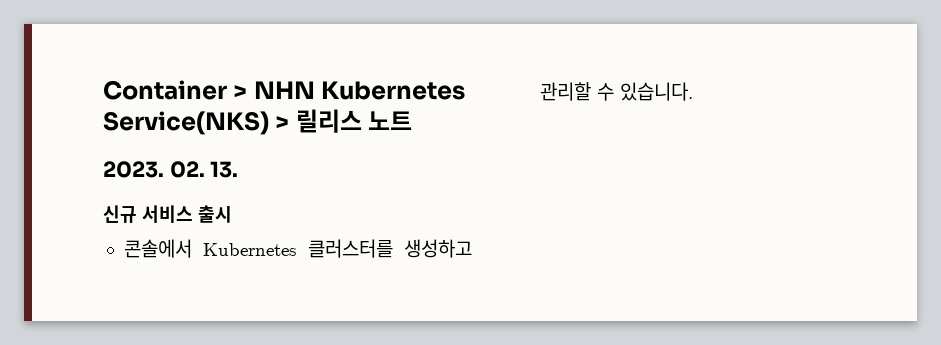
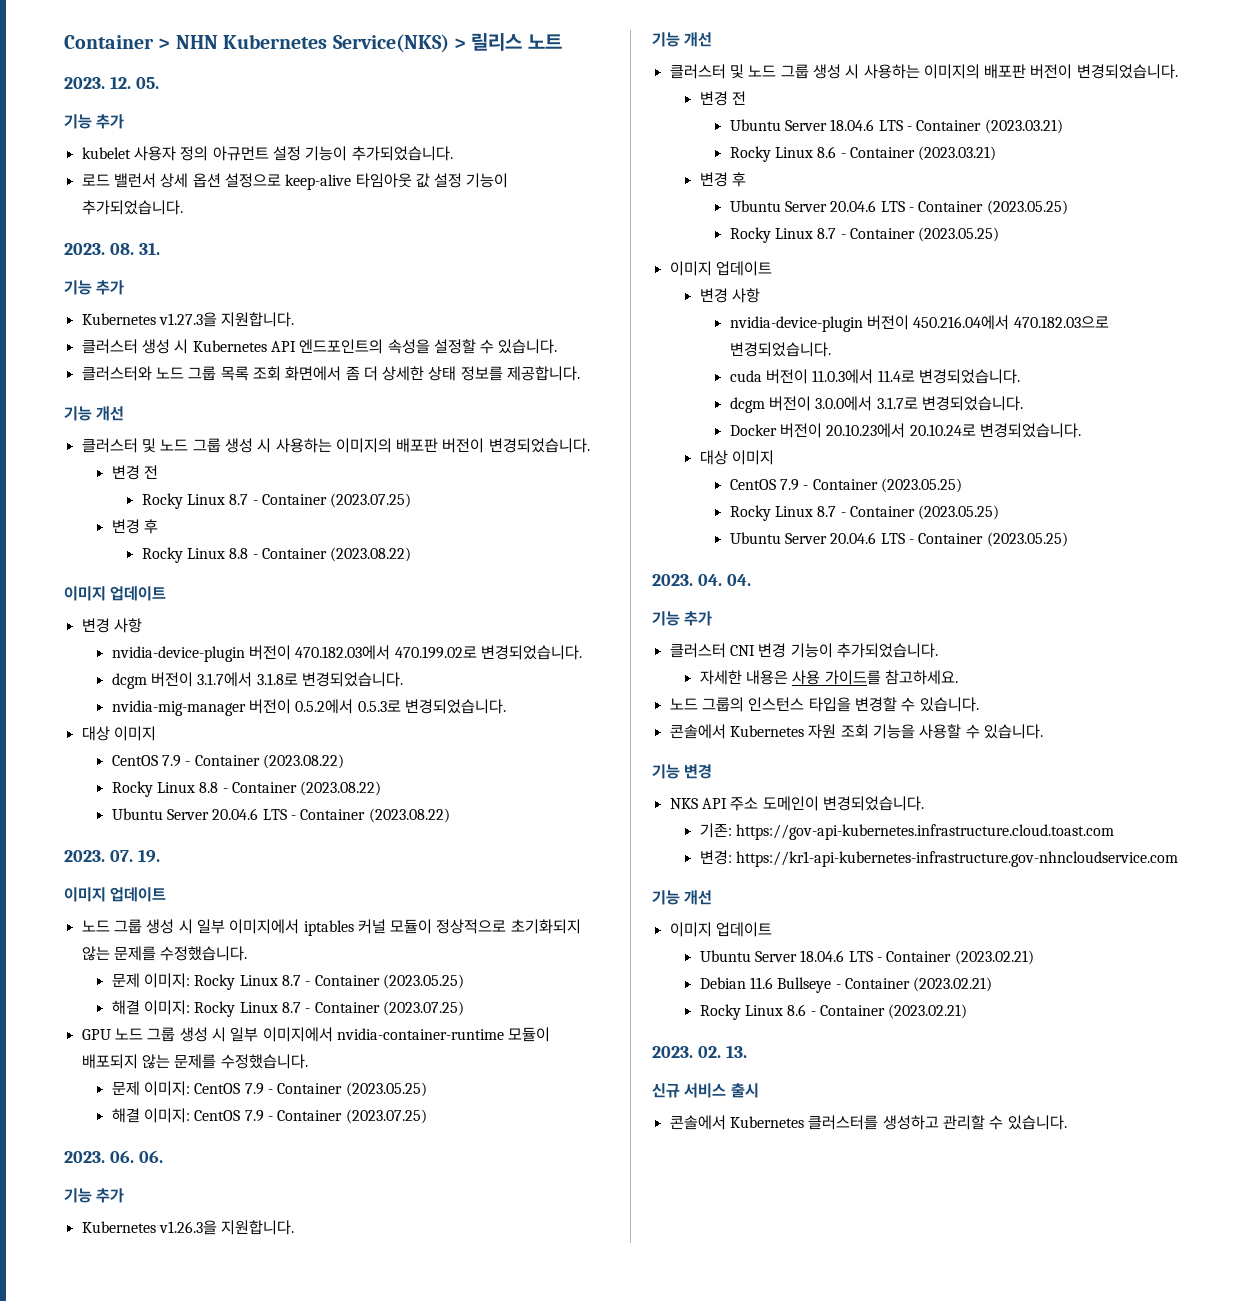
(413, 120) none -> [64,76,159,89] [64,114,125,129] [81,146,453,161] [81,173,509,190] [81,200,183,215] [64,242,160,255] [64,280,125,295] [81,312,295,327] [81,339,558,354] [81,366,581,381] [64,406,125,421] [81,438,590,453] [111,465,158,480] [141,493,412,509] [111,519,158,534] [141,547,412,563] [64,586,167,601] [81,618,142,633] [111,645,582,662] [111,672,403,689] [111,699,506,716] [81,726,156,741] [111,754,344,769] [111,781,382,797] [111,808,450,823] [64,849,160,863] [64,887,167,902] [81,919,581,936] [81,946,248,961] [111,973,464,990] [111,1000,464,1017] [81,1027,551,1042] [81,1054,308,1069] [111,1081,427,1097] [111,1108,427,1124] [64,1150,163,1163] [64,1188,125,1203] [81,1220,295,1235] [652,32,713,47] [669,64,1178,79] [699,91,746,106] [729,119,1063,134] [729,146,997,162] [699,172,746,187] [729,200,1068,215] [729,227,1000,243] [669,261,772,276] [699,288,760,303] [729,315,1109,332] [729,342,831,357] [729,369,1021,384] [729,396,1024,413] [729,423,1082,438] [699,450,774,465] [729,478,963,493] [729,505,1000,521] [729,532,1068,547] [652,574,751,586] [652,611,713,626] [669,643,938,658] [699,670,958,685] [669,697,979,712] [669,724,1043,739] [652,764,713,779] [669,796,924,811] [699,823,1114,840] [699,850,1178,867] [652,890,713,905] [669,922,772,937] [699,950,1034,965] [699,977,993,993] [699,1004,968,1020] // 2023. 12. 05. // 기능 추가 // kubelet 사용자 정의 아규먼트 설정 기능이 추가되었습니다. // 로드 밸런서 상세 옵션 설정으로 keep-alive 타임아웃 값 설정 기능이 추가되었습니다. // 2023. 08. 31. // 기능 추가 // Kubernetes v1.27.3을 지원합니다. // 클러스터 생성 시 Kubernetes API 엔드포인트의 속성을 설정할 수 있습니다. // 클러스터와 노드 그룹 목록 조회 화면에서 좀 더 상세한 상태 정보를 제공합니다. // 기능 개선 // 클러스터 및 노드 그룹 생성 시 사용하는 이미지의 배포판 버전이 변경되었습니다. // 변경 전 // Rocky Linux 8.7 - Container (2023.07.25) // 변경 후 // Rocky Linux 8.8 - Container (2023.08.22) // 이미지 업데이트 // 변경 사항 // nvidia-device-plugin 버전이 470.182.03에서 470.199.02로 변경되었습니다. // dcgm 버전이 3.1.7에서 3.1.8로 변경되었습니다. // nvidia-mig-manager 버전이 0.5.2에서 0.5.3로 변경되었습니다. // 대상 이미지 // CentOS 7.9 - Container (2023.08.22) // Rocky Linux 8.8 - Container (2023.08.22) // Ubuntu Server 20.04.6 LTS - Container (2023.08.22) // 2023. 07. 19. // 이미지 업데이트 // 노드 그룹 생성 시 일부 이미지에서 iptables 커널 모듈이 정상적으로 초기화되지 않는 문제를 수정했습니다. // 문제 이미지: Rocky Linux 8.7 - Container (2023.05.25) // 해결 이미지: Rocky Linux 8.7 - Container (2023.07.25) // GPU 노드 그룹 생성 시 일부 이미지에서 nvidia-container-runtime 모듈이 배포되지 않는 문제를 수정했습니다. // 문제 이미지: CentOS 7.9 - Container (2023.05.25) // 해결 이미지: CentOS 7.9 - Container (2023.07.25) // 2023. 06. 06. // 기능 추가 // Kubernetes v1.26.3을 지원합니다. // 기능 개선 // 클러스터 및 노드 그룹 생성 시 사용하는 이미지의 배포판 버전이 변경되었습니다. // 변경 전 // Ubuntu Server 18.04.6 LTS - Container (2023.03.21) // Rocky Linux 8.6 - Container (2023.03.21) // 변경 후 // Ubuntu Server 20.04.6 LTS - Container (2023.05.25) // Rocky Linux 8.7 - Container (2023.05.25) // 이미지 업데이트 // 변경 사항 // nvidia-device-plugin 버전이 450.216.04에서 470.182.03으로 변경되었습니다. // cuda 버전이 11.0.3에서 11.4로 변경되었습니다. // dcgm 버전이 3.0.0에서 3.1.7로 변경되었습니다. // Docker 버전이 20.10.23에서 20.10.24로 변경되었습니다. // 대상 이미지 // CentOS 7.9 - Container (2023.05.25) // Rocky Linux 8.7 - Container (2023.05.25) // Ubuntu Server 20.04.6 LTS - Container (2023.05.25) // 2023. 04. 04. // 기능 추가 // 클러스터 CNI 변경 기능이 추가되었습니다. // 자세한 내용은 사용 가이드를 참고하세요. // 노드 그룹의 인스턴스 타입을 변경할 수 있습니다. // 콘솔에서 Kubernetes 자원 조회 기능을 사용할 수 있습니다. // 기능 변경 // NKS API 주소 도메인이 변경되었습니다. // 기존: https://gov-api-kubernetes.infrastructure.cloud.toast.com // 변경: https://kr1-api-kubernetes-infrastructure.gov-nhncloudservice.com // 기능 개선 // 이미지 업데이트 // Ubuntu Server 18.04.6 LTS - Container (2023.02.21) // Debian 11.6 Bullseye - Container (2023.02.21) // Rocky Linux 8.6 - Container (2023.02.21)

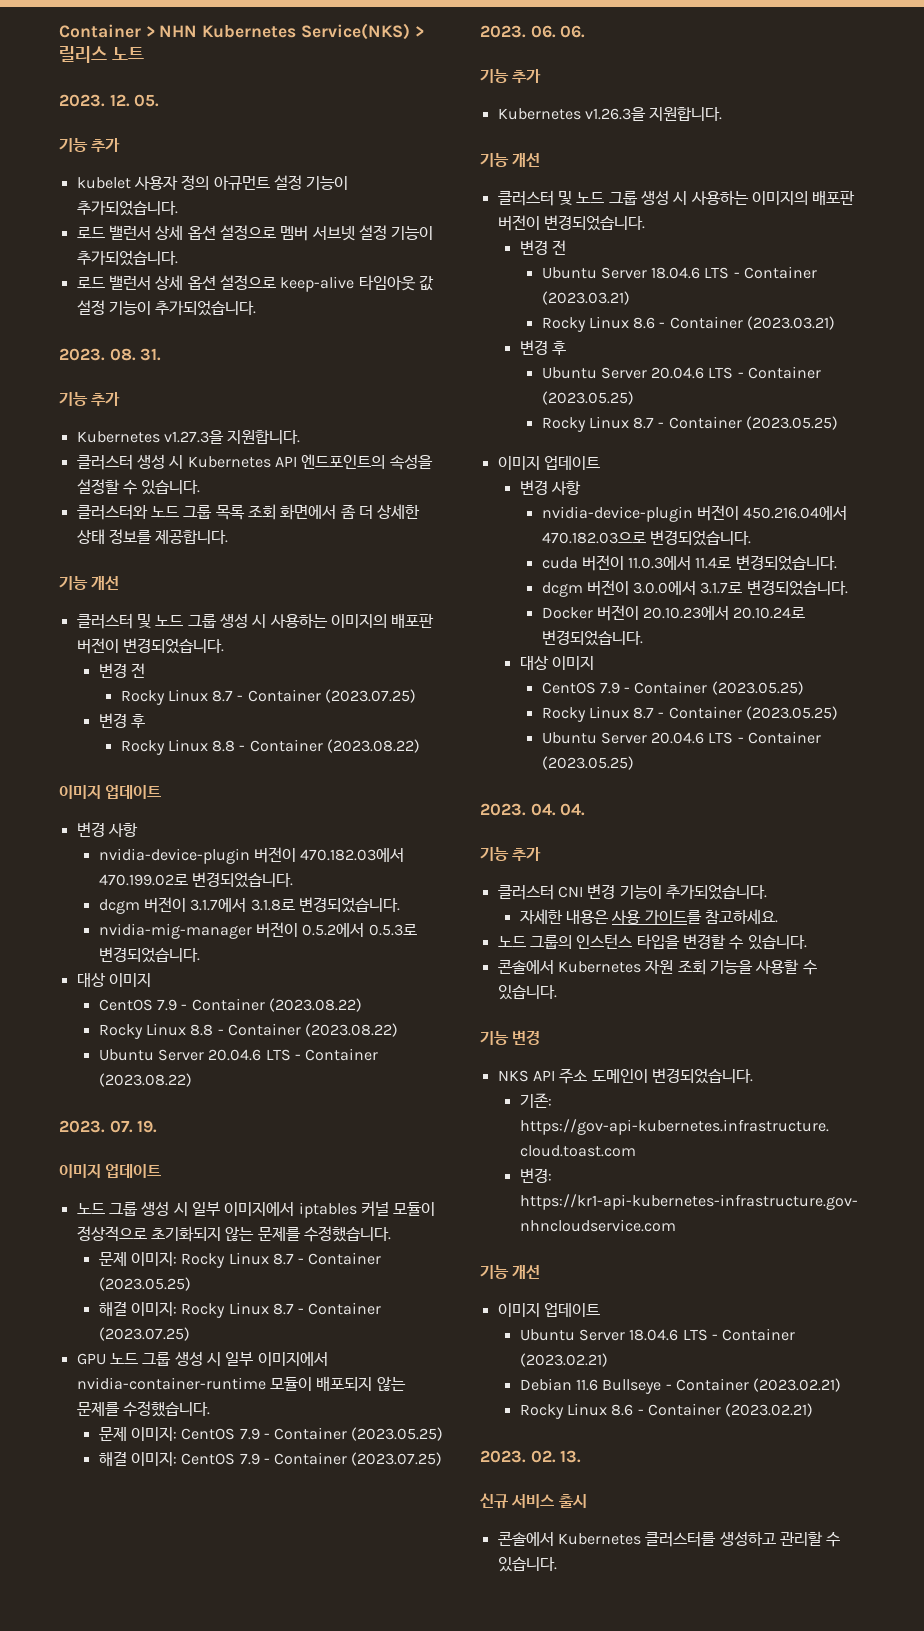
(453, 153) none -> [76,225,434,241] [76,250,178,266] // 로드 밸런서 상세 옵션 설정으로 멤버 서브넷 설정 기능이 추가되었습니다.

